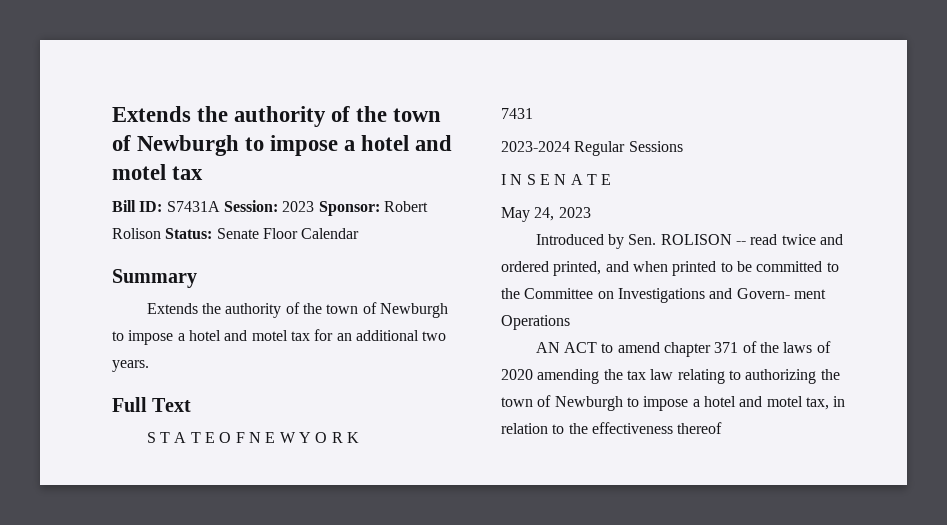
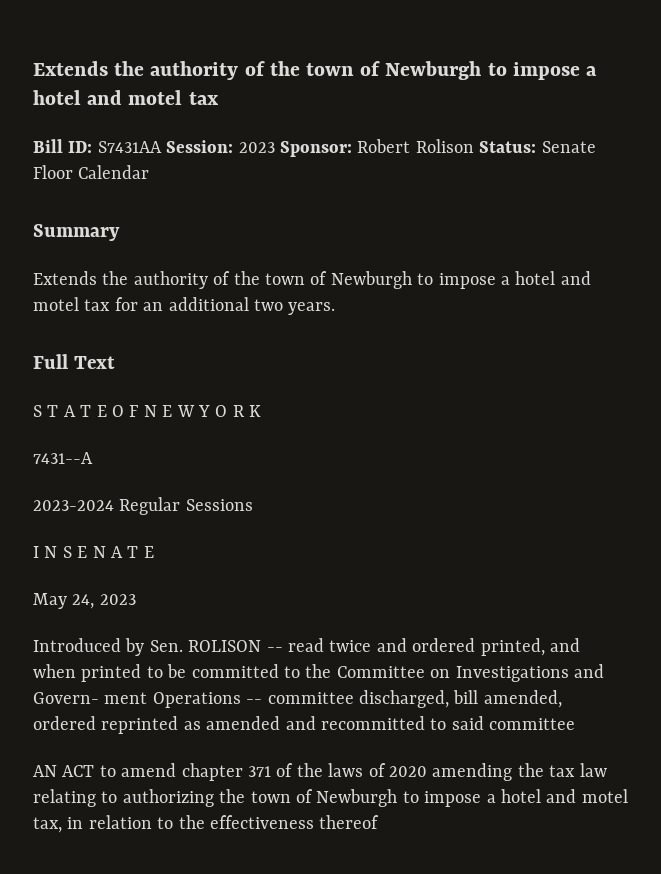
[166,201,220,212] S7431A -> [97,141,162,153] S7431AA
[501,108,533,119] 7431 -> [33,452,93,464] 7431--A
(570, 322) none -> [246,690,562,708] [33,716,576,734] -- committee discharged, bill amended, ordered reprinted as amended and recommitted to said committee

